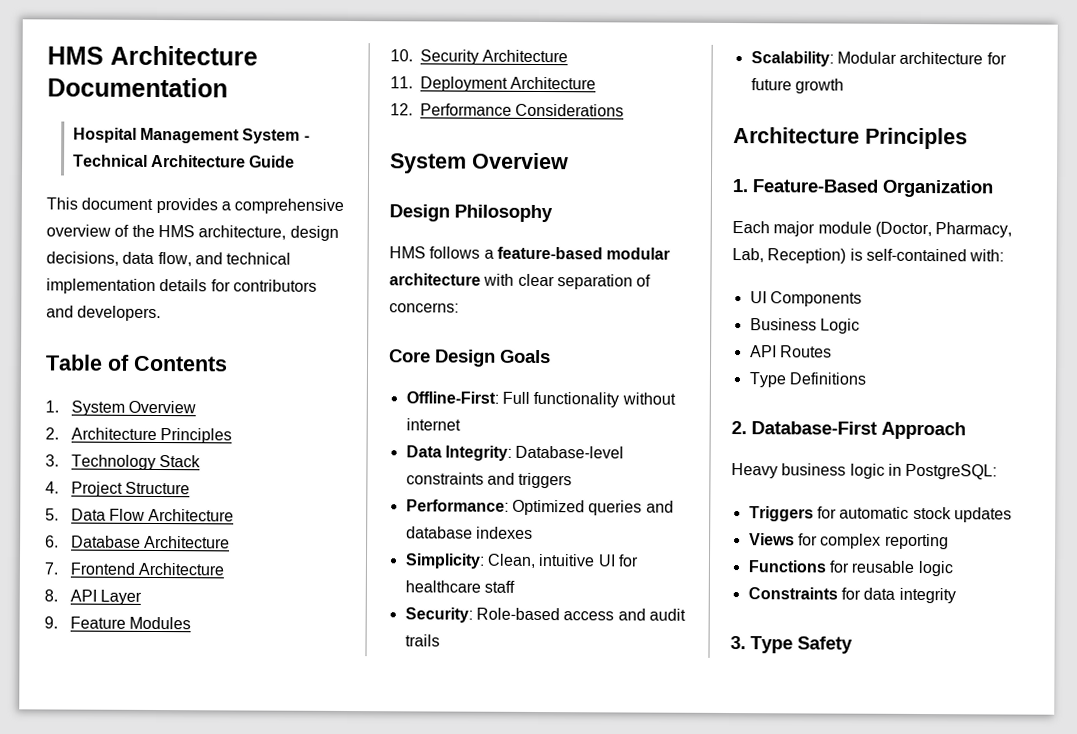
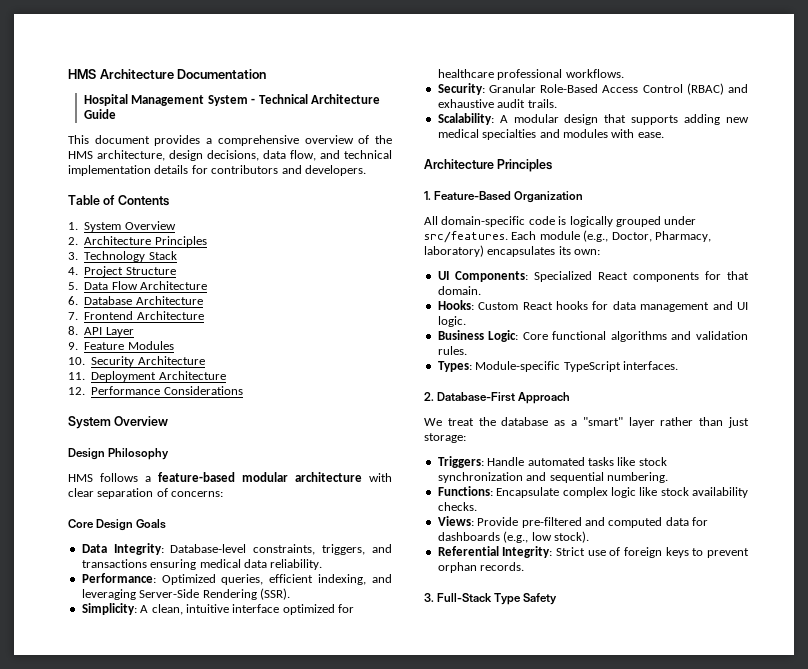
[405,391,676,408] [405,418,461,431] [405,445,625,461] [405,472,573,489] [405,499,674,516] [405,526,533,539] [404,553,639,569] [404,580,515,593] [404,607,686,623] [404,634,440,647] [750,51,1007,67] [750,78,844,94] Offline-First: Full functionality without internet // Data Integrity: Database-level constraints and triggers // Performance: Optimized queries and database indexes // Simplicity: Clean, intuitive UI for healthcare staff // Security: Role-based access and audit trails // Scalability: Modular architecture for future growth -> [81,543,392,555] [81,559,323,570] [81,573,392,585] [81,588,290,600] [81,603,354,615] [437,69,624,80] [437,83,748,95] [437,99,557,108] [437,113,749,125] [437,129,664,140] Data Integrity: Database-level constraints, triggers, and transactions ensuring medical data reliability. // Performance: Optimized queries, efficient indexing, and leveraging Server-Side Rendering (SSR). // Simplicity: A clean, intuitive interface optimized for healthcare professional workflows. // Security: Granular Role-Based Access Control (RBAC) and exhaustive audit trails. // Scalability: A modular design that supports adding new medical specialties and modules with ease.
[732,221,1013,238] [732,248,1005,264] [749,291,862,307] [749,318,860,334] [749,345,832,358] [748,372,866,388] [731,421,966,440] [731,463,998,480] [748,506,1012,523] [748,533,949,550] [747,560,953,577] [747,587,956,604] [730,636,746,650] Each major module (Doctor, Pharmacy, Lab, Reception) is self-contained with: // UI Components // Business Logic // API Routes // Type Definitions // 2. Database-First Approach // Heavy business logic in PostgreSQL: // Triggers for automatic stock updates // Views for complex reporting // Functions for reusable logic // Constraints for data integrity // 3. -> [424,216,697,227] [424,230,711,243] [424,245,601,257] [437,271,749,282] [437,286,481,295] [437,300,748,312] [437,316,466,327] [437,330,748,342] [437,346,467,355] [437,361,678,372] [424,392,571,404] [424,417,749,428] [424,433,466,443] [437,456,667,468] [437,472,668,483] [437,486,748,498] [437,502,477,511] [437,516,708,528] [437,531,589,543] [437,546,749,558] [437,562,525,573] [424,593,493,602] All domain-specific code is logically grouped under src/features. Each module (e.g., Doctor, Pharmacy, laboratory) encapsulates its own: // UI Components: Specialized React components for that domain. // Hooks: Custom React hooks for data management and UI logic. // Business Logic: Core functional algorithms and validation rules. // Types: Module-specific TypeScript interfaces. // 2. Database-First Approach // We treat the database as a "smart" layer rather than just storage: // Triggers: Handle automated tasks like stock synchronization and sequential numbering. // Functions: Encapsulate complex logic like stock availability checks. // Views: Provide pre-filtered and computed data for dashboards (e.g., low stock). // Referential Integrity: Strict use of foreign keys to prevent orphan records. // 3. Full-Stack

